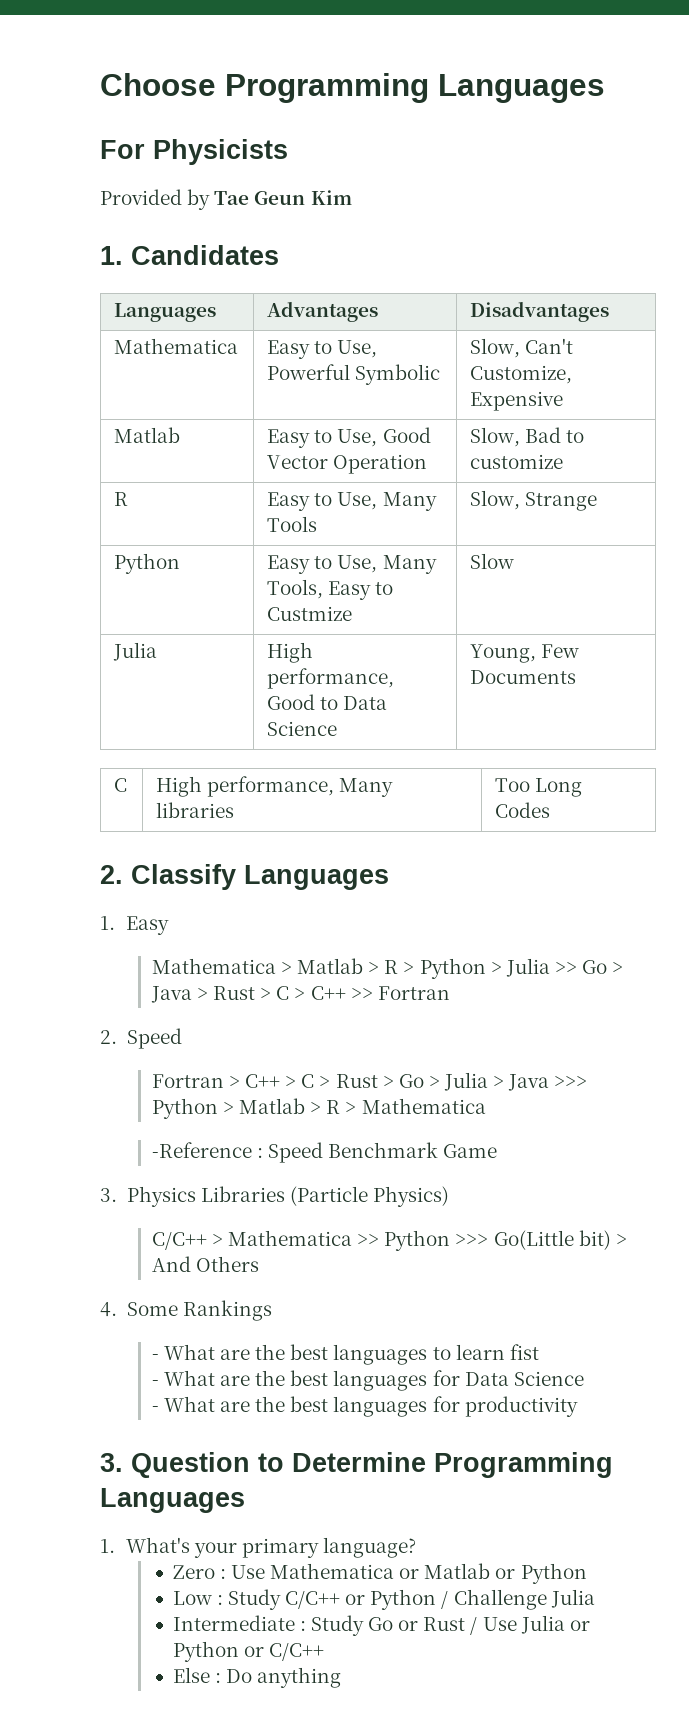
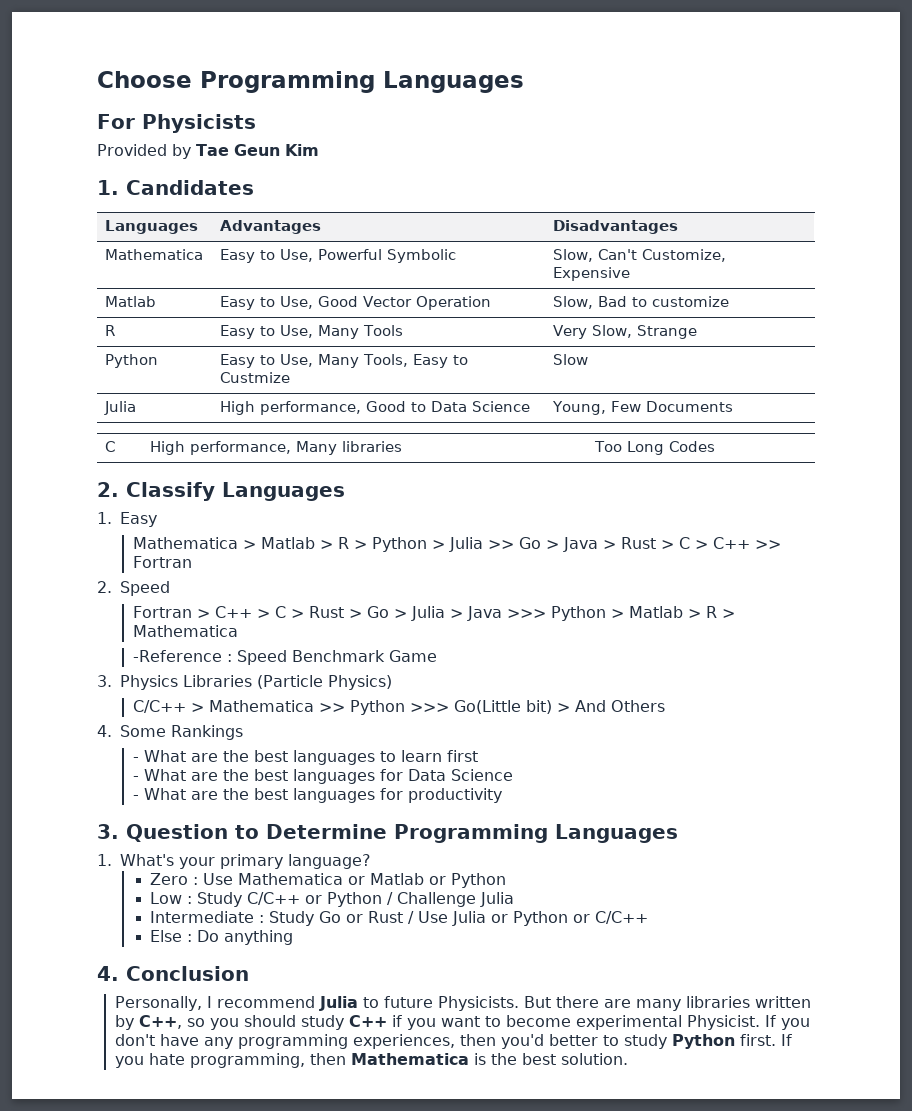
(318, 524) none -> [553,325,588,339] Very
[509,1344,539,1360] fist -> [446,750,478,762] first
(342, 1677) none -> [97,966,249,981] [114,996,811,1011] [114,1015,810,1030] [114,1034,792,1049] [114,1053,628,1068] // 4. Conclusion // Personally, I recommend Julia to future Physicists. But there are many libraries written by C++, so you should study C++ if you want to become experimental Physicist. If you don't have any programming experiences, then you'd better to study Python first. If you hate programming, then Mathematica is the best solution.

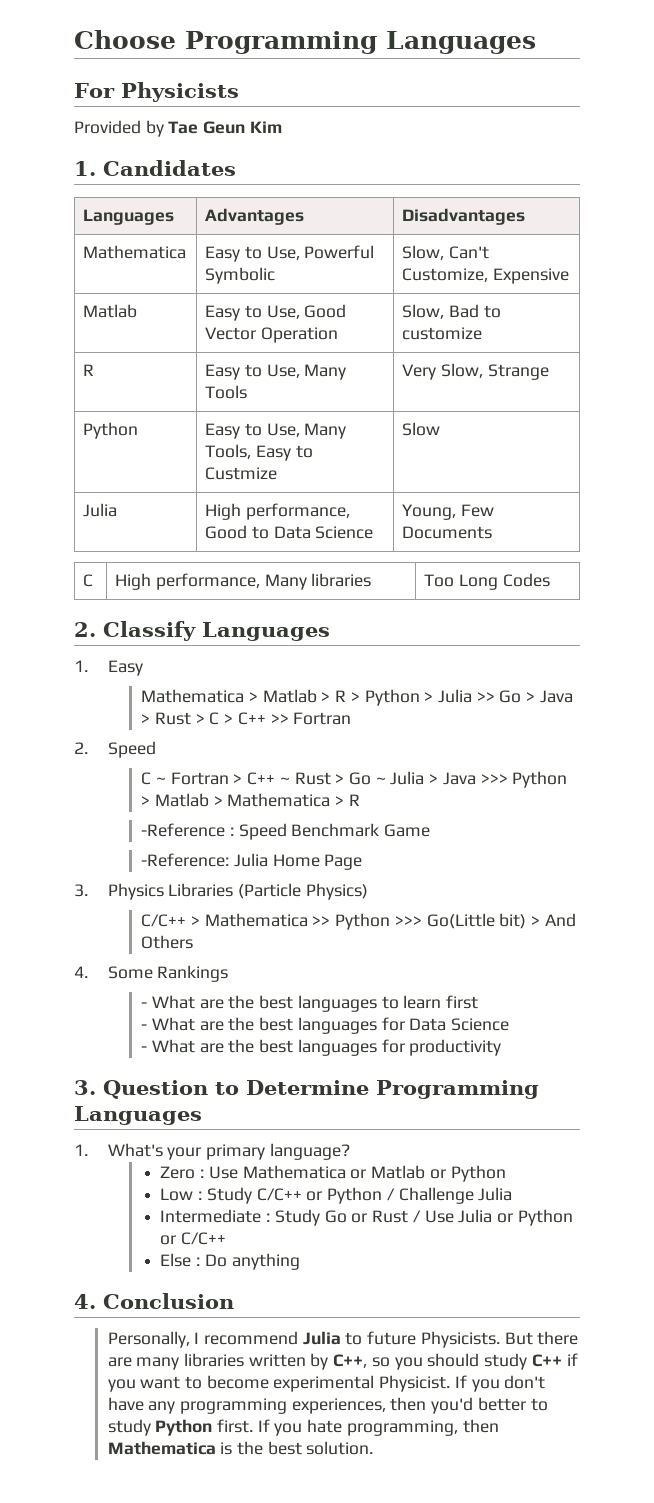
(170, 588) none -> [141,772,166,785] C ~
[256,606,304,618] > C > -> [279,777,290,784] ~
[393,609,407,618] > -> [375,777,386,784] ~
[705,606,735,618] [132,625,238,637] R > Mathematica -> [227,793,360,807] Mathematica > R
(437, 656) none -> [141,853,363,870] // -Reference: Julia Home Page

